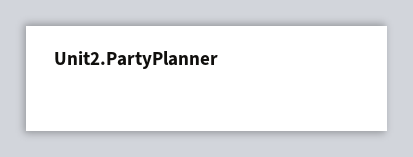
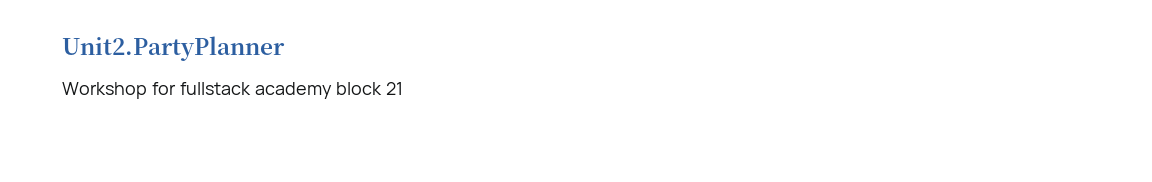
(218, 60) none -> [62,82,404,99] // Workshop for fullstack academy block 21

